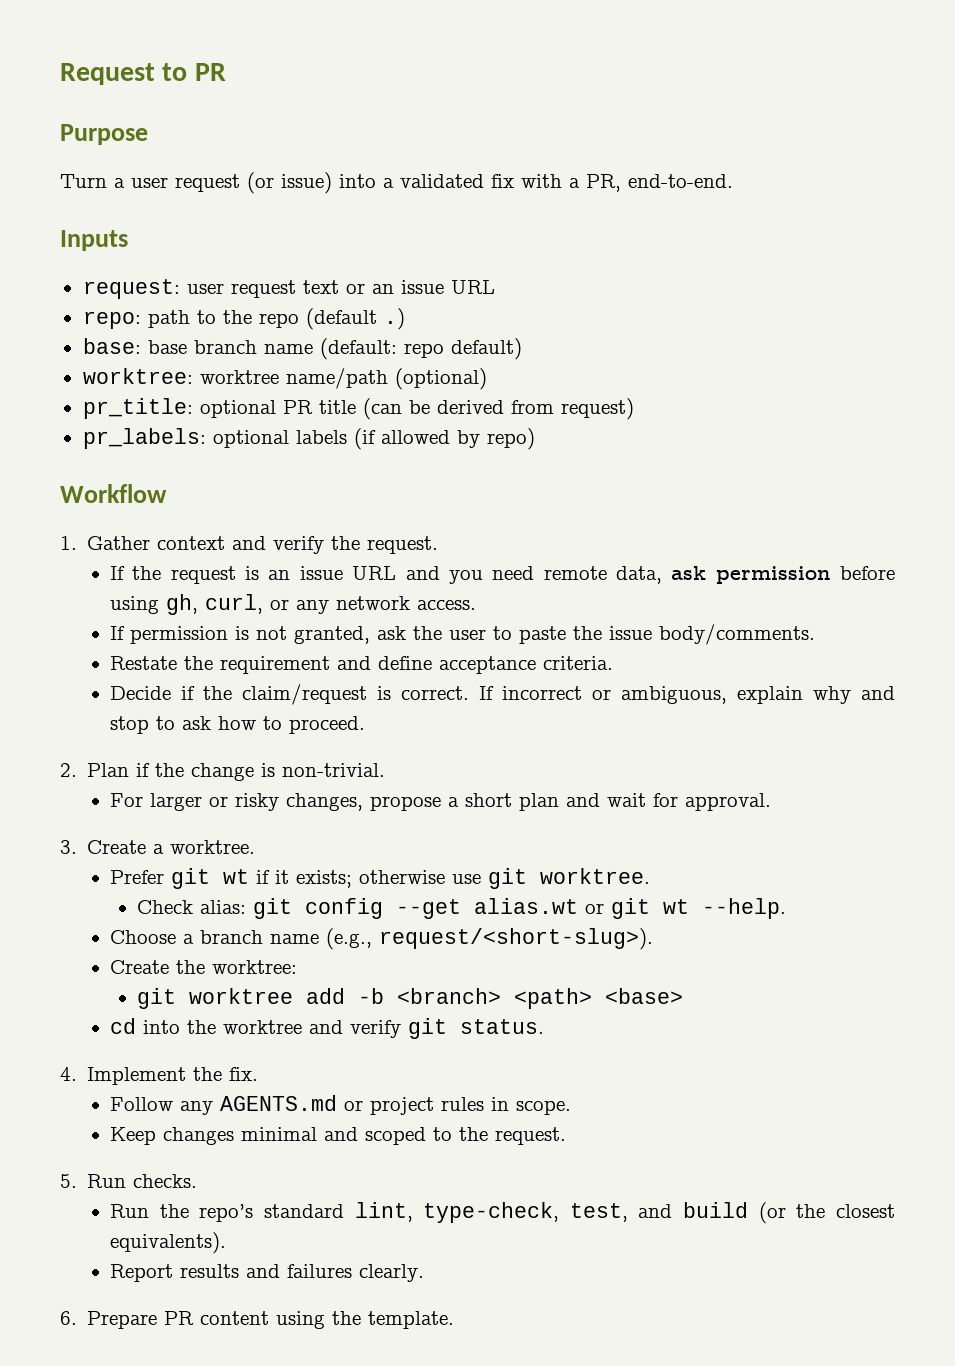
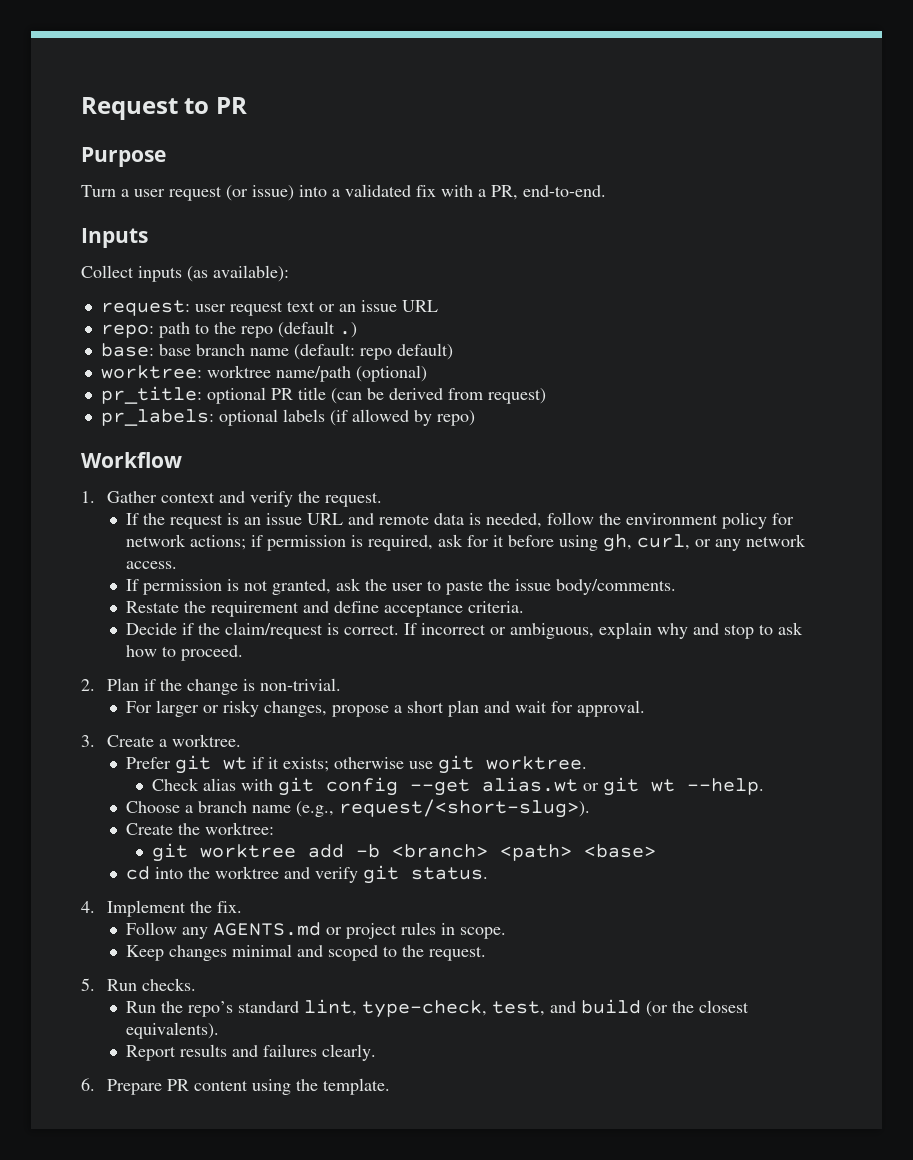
(128, 240) none -> [81,265,289,282] // Collect inputs (as available):
[448,566,831,584] you need remote data, ask permission -> [379,512,795,529] [126,534,505,551] remote data is needed, follow the environment policy for network actions; if permission is required, ask for it
[200,900,247,914] alias: -> [202,778,273,791] alias with

